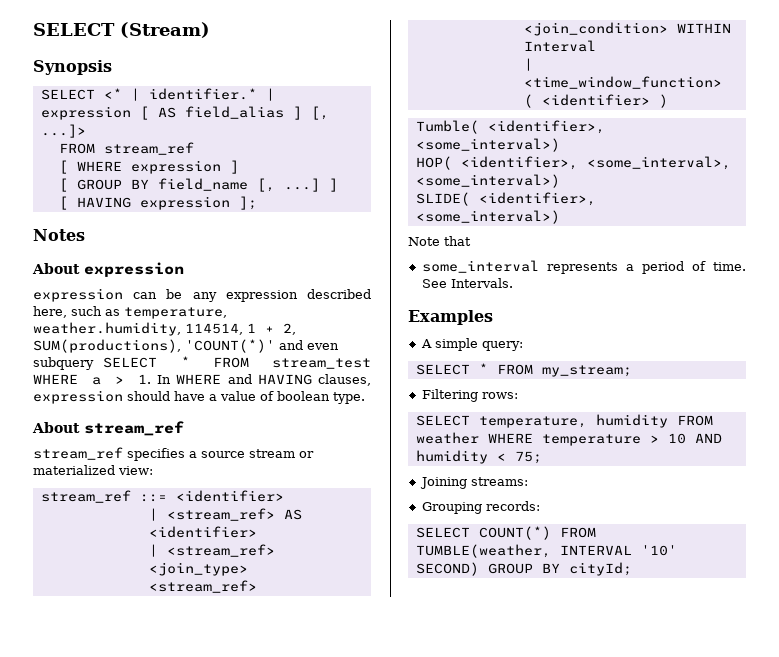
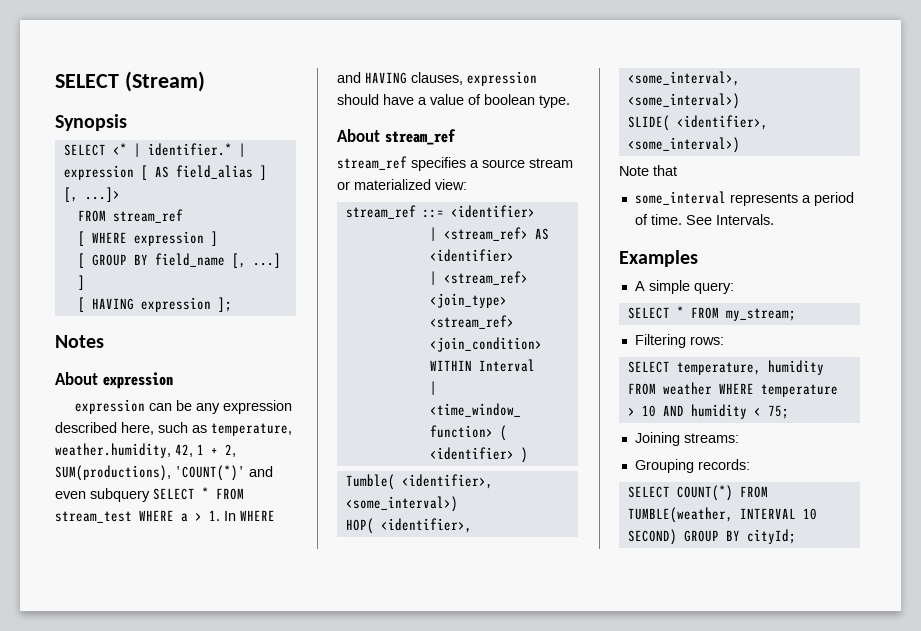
[185,323,243,335] 114514, -> [175,444,193,457] 42,
[640,545,677,556] '10' -> [802,508,817,520] 10

